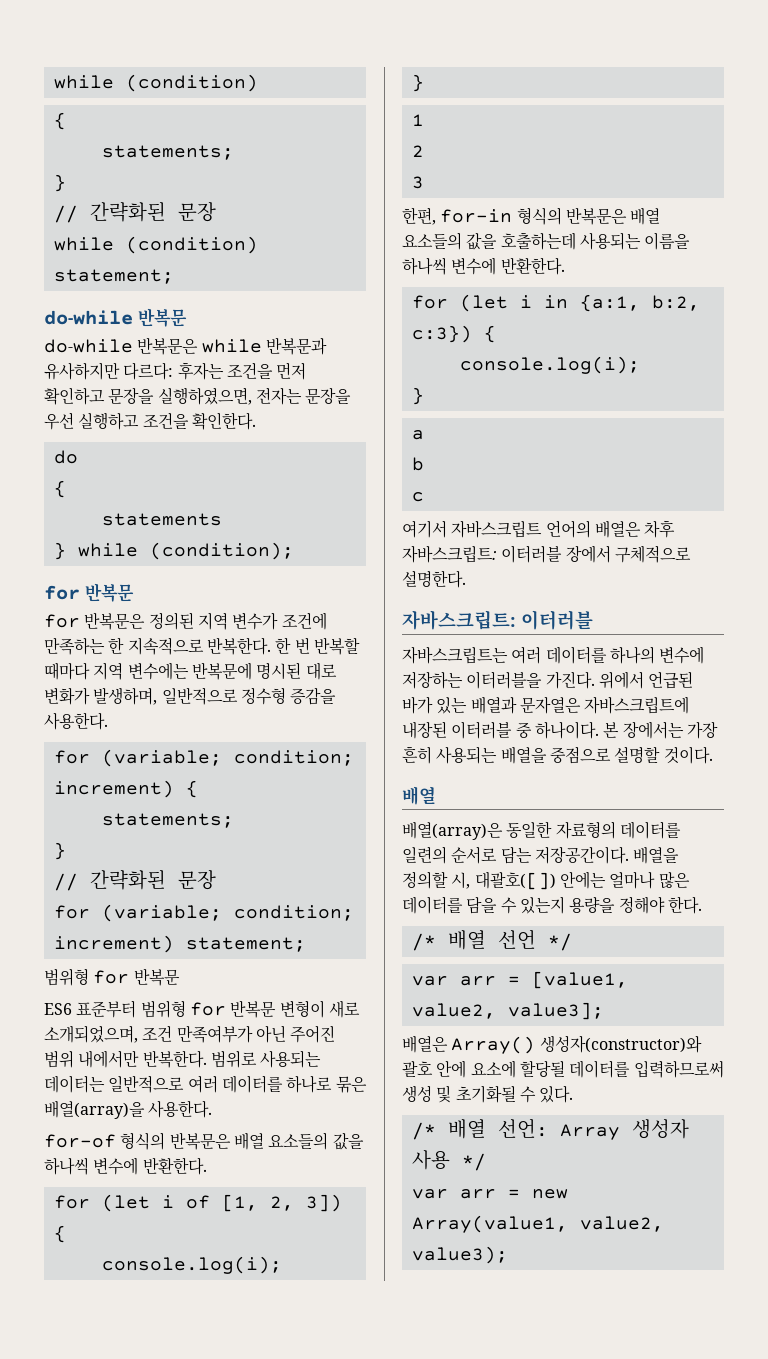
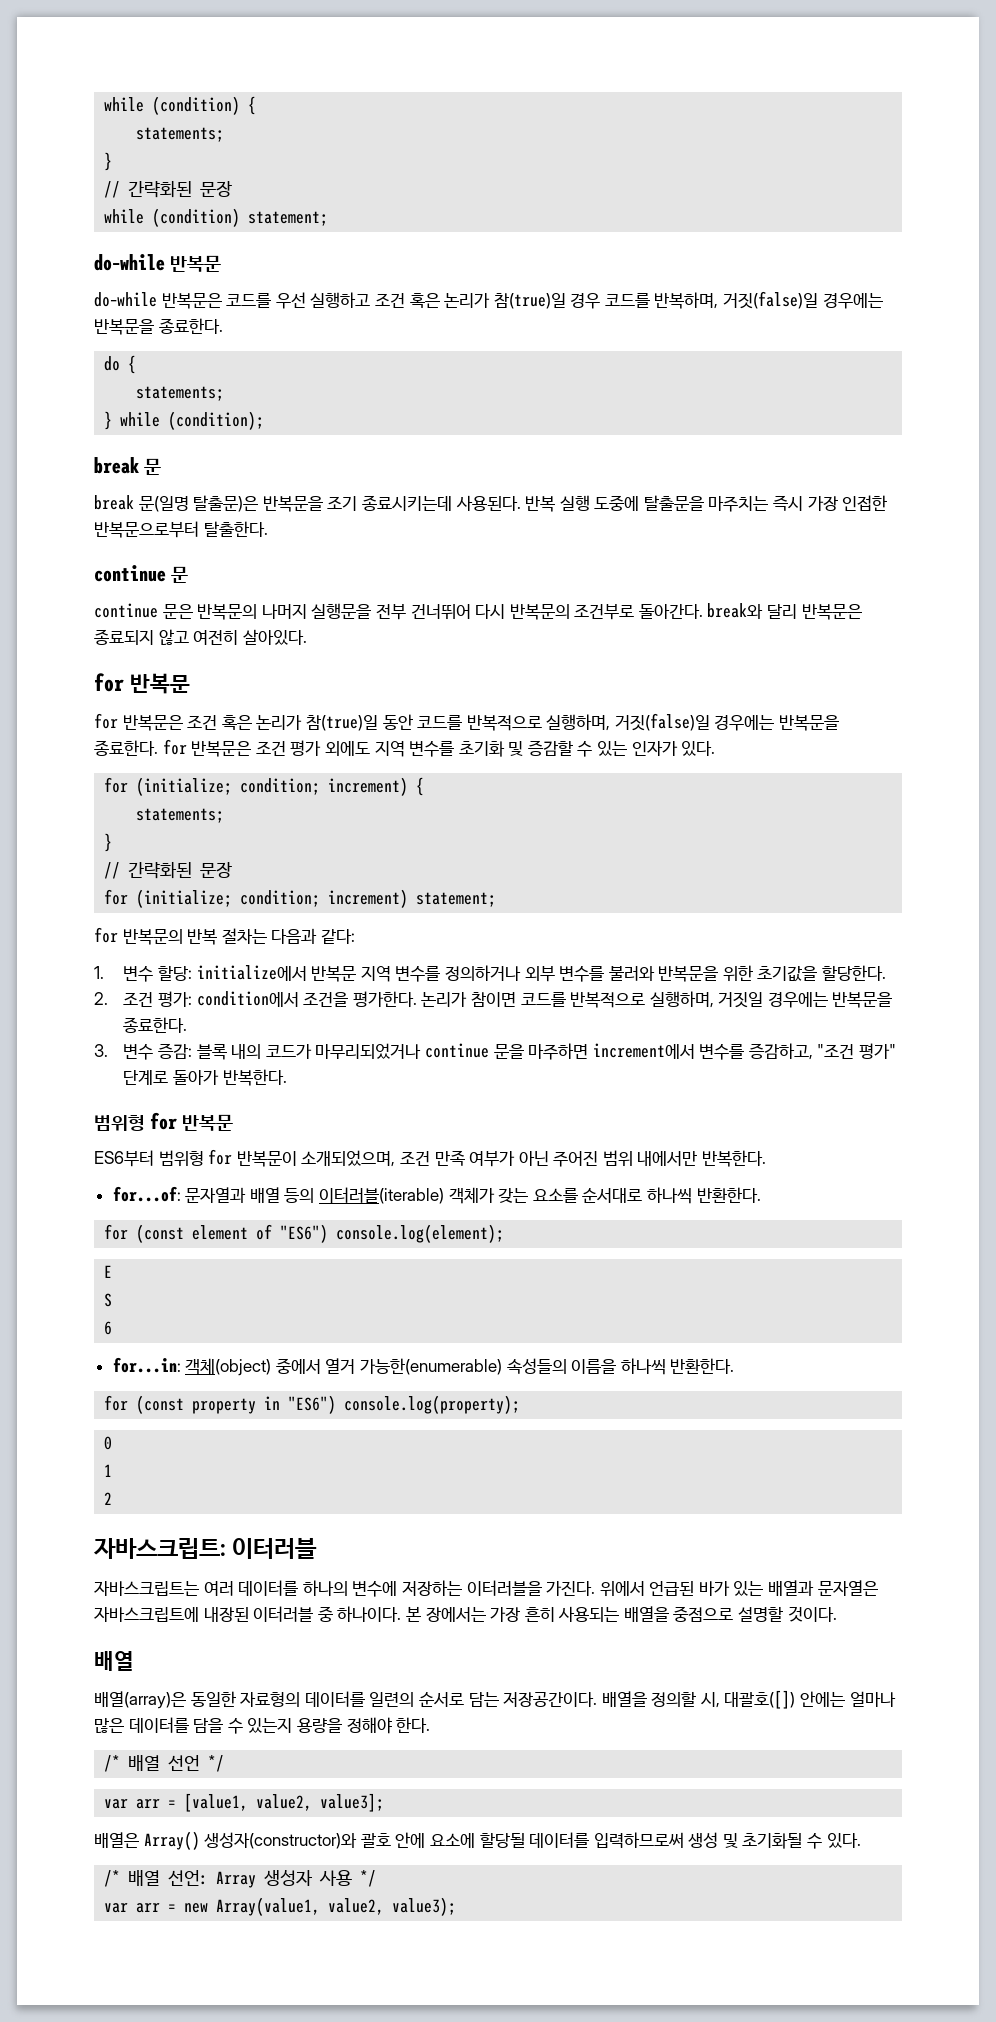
[53,74,258,92] while (condition) // -> [104,96,241,115] while (condition)
[201,337,327,355] [44,362,307,380] [44,387,352,405] [44,412,256,430] while 반복문과 유사하지만 다르다: 후자는 조건을 먼저 확인하고 문장을 실행하였으면, 전자는 문장을 우선 실행하고 조건을 확인한다. -> [226,291,883,309] [94,318,223,335] 코드를 우선 실행하고 조건 혹은 논리가 참(true)일 경우 코드를 반복하며, 거짓(false)일 경우에는 반복문을 종료한다.
[53,480,66,498] [101,513,222,526] // { // statements -> [128,355,137,374] [136,386,225,401] { // statements;
[44,583,134,602] [44,612,327,630] [44,637,360,655] [44,662,337,680] [44,687,337,705] [44,712,108,730] [53,749,222,767] for 반복문 // for 반복문은 정의된 지역 변수가 조건에 만족하는 한 지속적으로 반복한다. 한 번 반복할 때마다 지역 변수에는 반복문에 명시된 대로 변화가 발생하며, 일반적으로 정수형 증감을 사용한다. // for (variable; -> [94,457,162,475] [94,495,888,512] [94,521,268,538] [94,565,189,583] [94,603,862,620] [94,629,307,645] [94,673,190,694] [94,713,840,731] [94,739,716,757] [104,777,233,796] break 문 // break 문(일명 탈출문)은 반복문을 조기 종료시키는데 사용된다. 반복 실행 도중에 탈출문을 마주치는 즉시 가장 인접한 반복문으로부터 탈출한다. // continue 문 // continue 문은 반복문의 나머지 실행문을 전부 건너뛰어 다시 반복문의 조건부로 돌아간다. break와 달리 반복문은 종료되지 않고 여전히 살아있다. // for 반복문 // for 반복문은 조건 혹은 논리가 참(true)일 동안 코드를 반복적으로 실행하며, 거짓(false)일 경우에는 반복문을 종료한다. for 반복문은 조건 평가 외에도 지역 변수를 초기화 및 증감할 수 있는 인자가 있다. // for (initialize;
[101,904,222,922] (variable; -> [136,889,233,908] (initialize;
[44,968,180,986] [44,1000,360,1018] [44,1025,253,1043] 범위형 for 반복문 // ES6 표준부터 범위형 for 반복문 변형이 새로 소개되었으며, 조건 만족여부가 -> [94,927,355,945] [94,965,887,982] [94,991,893,1008] [123,1017,188,1033] [94,1043,897,1060] [123,1069,287,1086] [94,1112,234,1131] [94,1149,516,1167] for 반복문의 반복 절차는 다음과 같다: // 1. 변수 할당: initialize에서 반복문 지역 변수를 정의하거나 외부 변수를 불러와 반복문을 위한 초기값을 할당한다. // 2. 조건 평가: condition에서 조건을 평가한다. 논리가 참이면 코드를 반복적으로 실행하며, 거짓일 경우에는 반복문을 종료한다. // 3. 변수 증감: 블록 내의 코드가 마무리되었거나 continue 문을 마주하면 increment에서 변수를 증감하고, "조건 평가" 단계로 돌아가 반복한다. // 범위형 for 반복문 // ES6부터 범위형 for 반복문이 소개되었으며, 조건 만족 여부가
[210,1050,322,1068] [44,1075,367,1093] [44,1100,213,1119] [44,1132,364,1150] [44,1157,207,1175] [53,1194,342,1212] [53,1225,66,1243] [101,1256,282,1274] [411,74,424,92] [411,114,424,126] [411,145,424,157] [411,176,424,189] [402,207,661,225] [402,232,691,250] [402,257,565,275] [411,294,700,312] [411,325,496,343] [459,356,640,374] [411,387,424,405] [411,430,424,440] [411,457,424,471] [411,492,424,502] [402,520,676,538] [402,545,691,563] [402,570,466,588] 범위로 사용되는 데이터는 일반적으로 여러 데이터를 하나로 묶은 배열(array)을 사용한다. // for-of 형식의 반복문은 배열 요소들의 값을 하나씩 변수에 반환한다. // for (let i of [1, 2, 3]) { // console.log(i); // } // 1 // 2 // 3 // 한편, for-in 형식의 반복문은 배열 요소들의 값을 호출하는데 사용되는 이름을 하나씩 변수에 반환한다. // for (let i in {a:1, b:2, c:3}) { // console.log(i); // } // a // b // c // 여기서 자바스크립트 언어의 배열은 차후 자바스크립트: 이터러블 장에서 구체적으로 설명한다. -> [112,1186,761,1204] [104,1224,505,1243] [104,1265,113,1278] [104,1293,113,1307] [104,1321,113,1335] [112,1357,735,1376] [104,1395,521,1414] [104,1436,113,1450] [104,1464,113,1477] [104,1492,113,1505] // for...of: 문자열과 배열 등의 이터러블(iterable) 객체가 갖는 요소를 순서대로 하나씩 반환한다. // for (const element of "ES6") console.log(element); // E // S // 6 // for...in: 객체(object) 중에서 열거 가능한(enumerable) 속성들의 이름을 하나씩 반환한다. // for (const property in "ES6") console.log(property); // 0 // 1 // 2

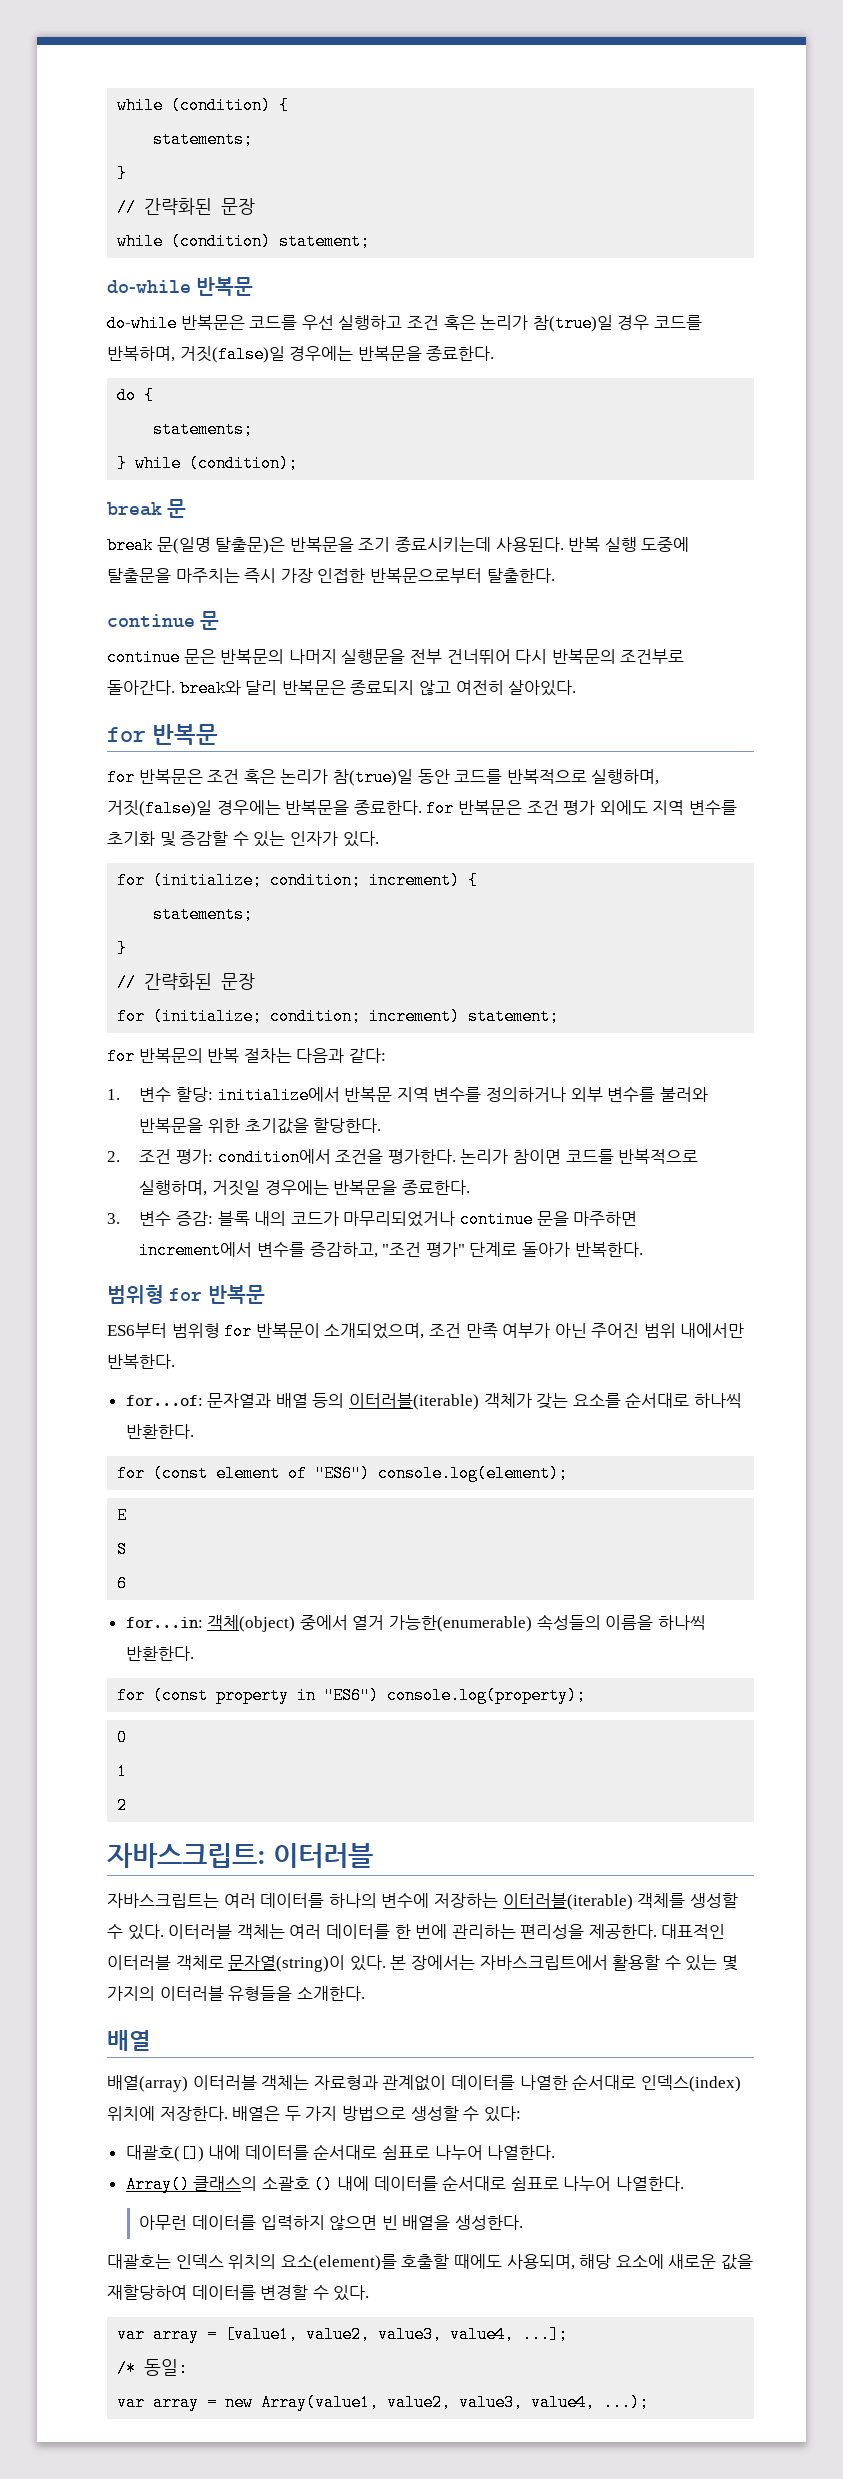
[466,1580,878,1597] [94,1606,837,1622] [94,1651,134,1671] [94,1690,896,1709] [94,1717,431,1734] [104,1755,225,1772] [104,1799,161,1809] 이터러블을 가진다. 위에서 언급된 바가 있는 배열과 문자열은 자바스크립트에 내장된 이터러블 중 하나이다. 본 장에서는 가장 흔히 사용되는 배열을 중점으로 설명할 것이다. // 배열 // 배열(array)은 동일한 자료형의 데이터를 일련의 순서로 담는 저장공간이다. 배열을 정의할 시, 대괄호([]) 안에는 얼마나 많은 데이터를 담을 수 있는지 용량을 정해야 한다. // /* 배열 선언 */ // var arr -> [502,1893,738,1910] [107,1924,726,1940] [107,1955,738,1972] [107,1986,365,2001] [107,2030,151,2051] [107,2074,741,2092] [107,2106,521,2122] [125,2144,556,2162] [125,2175,685,2193] [139,2215,523,2230] [107,2254,753,2271] [107,2285,370,2301] [117,2326,200,2343] 이터러블(iterable) 객체를 생성할 수 있다. 이터러블 객체는 여러 데이터를 한 번에 관리하는 편리성을 제공한다. 대표적인 이터러블 객체로 문자열(string)이 있다. 본 장에서는 자바스크립트에서 활용할 수 있는 몇 가지의 이터러블 유형들을 소개한다. // 배열 // 배열(array) 이터러블 객체는 자료형과 관계없이 데이터를 나열한 순서대로 인덱스(index) 위치에 저장한다. 배열은 두 가지 방법으로 생성할 수 있다: // 대괄호([]) 내에 데이터를 순서대로 쉼표로 나누어 나열한다. // Array() 클래스의 소괄호 () 내에 데이터를 순서대로 쉼표로 나누어 나열한다. // 아무런 데이터를 입력하지 않으면 빈 배열을 생성한다. // 대괄호는 인덱스 위치의 요소(element)를 호출할 때에도 사용되며, 해당 요소에 새로운 값을 재할당하여 데이터를 변경할 수 있다. // var array
[320,1793,385,1812] [94,1831,861,1850] [104,1870,377,1888] [104,1903,161,1913] value3]; // 배열은 Array() 생성자(constructor)와 괄호 안에 요소에 할당될 데이터를 입력하므로써 생성 및 초기화될 수 있다. // /* 배열 선언: Array 생성자 사용 */ // var arr -> [378,2326,569,2343] [117,2359,189,2377] [117,2394,200,2411] value3, value4, ...]; // /* 동일: // var array
[392,1897,457,1916] value3); -> [459,2394,650,2411] value3, value4, ...);

